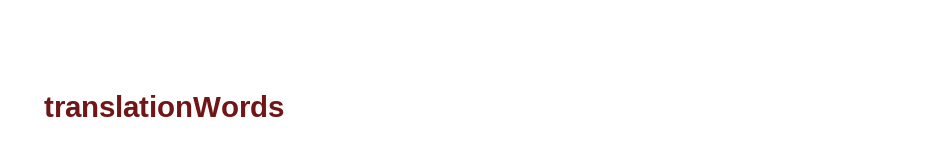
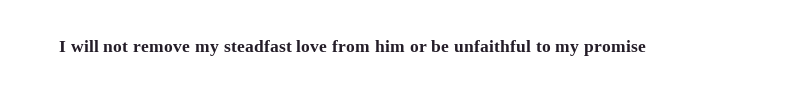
[44,95,284,117] translationWords -> [59,40,647,56] I will not remove my steadfast love from him or be unfaithful to my promise

